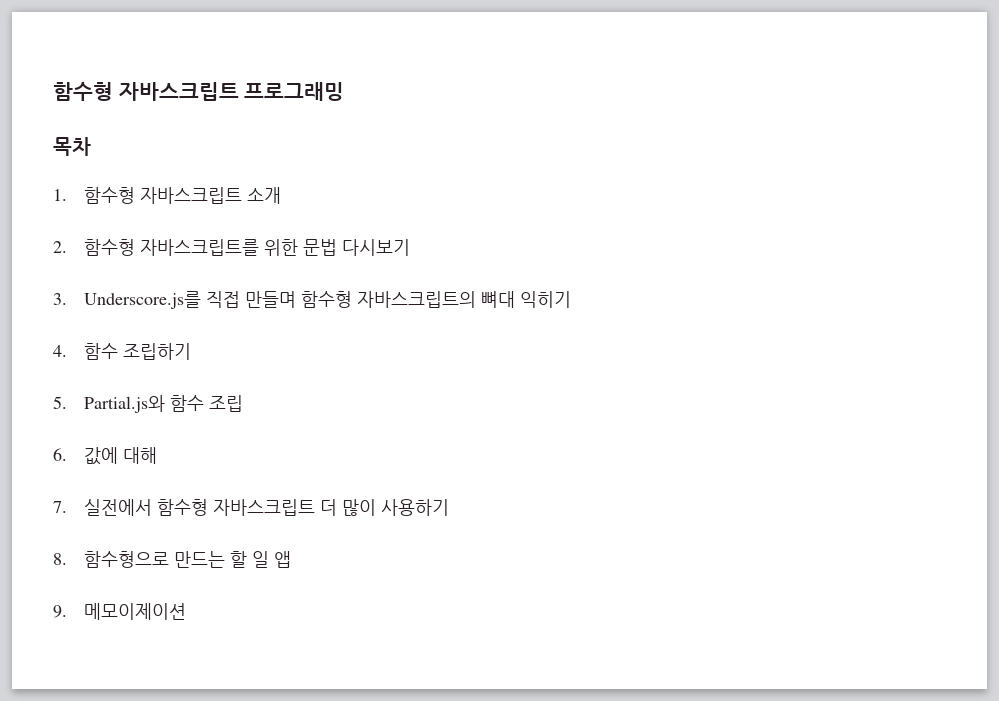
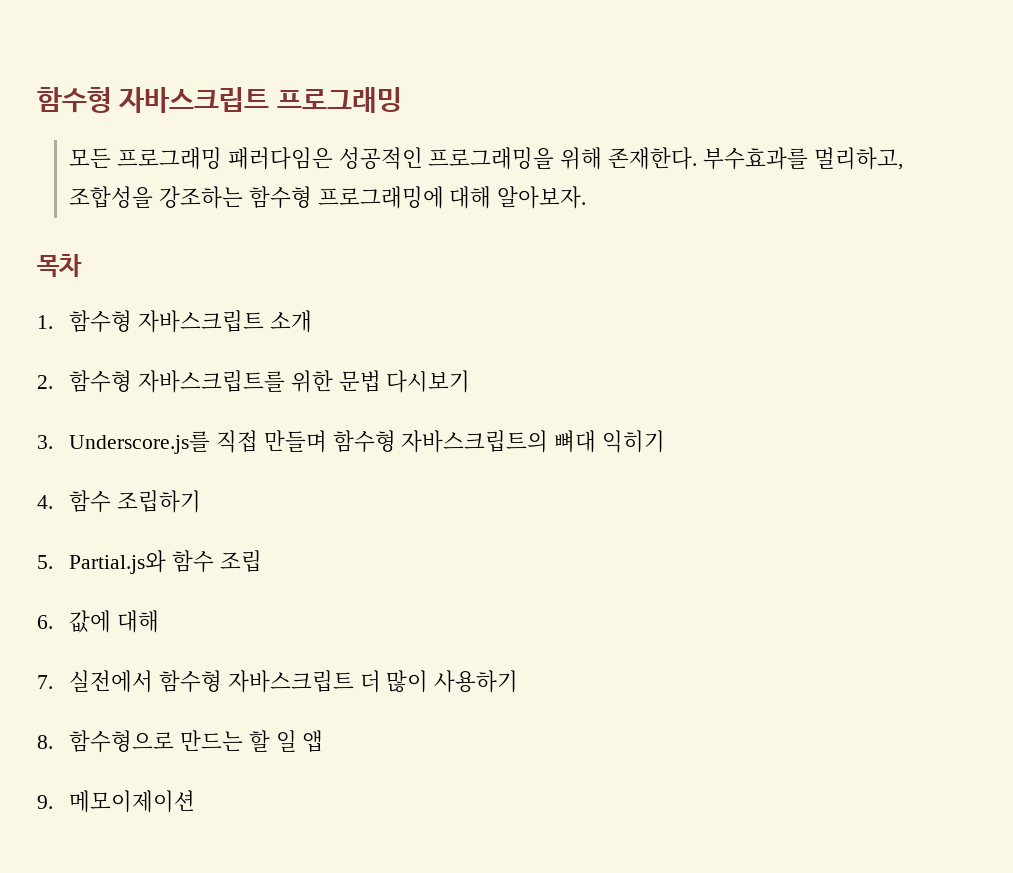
(345, 91) none -> [69,147,903,170] [69,186,587,209] // 모든 프로그래밍 패러다임은 성공적인 프로그래밍을 위해 존재한다. 부수효과를 멀리하고, 조합성을 강조하는 함수형 프로그래밍에 대해 알아보자.

